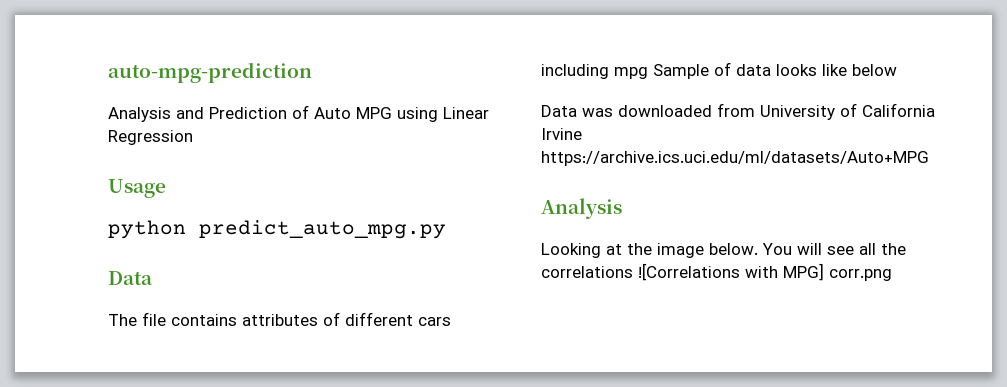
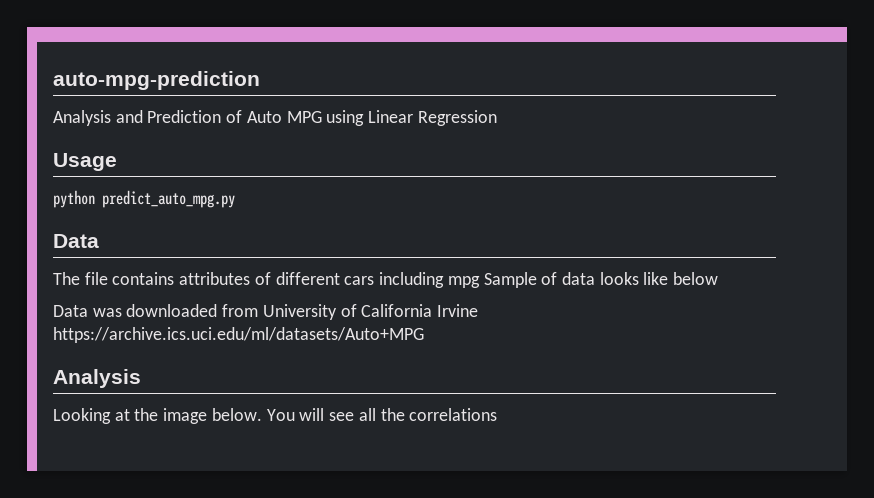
[638,263,892,281] ![Correlations with MPG] corr.png -> (498, 414) none

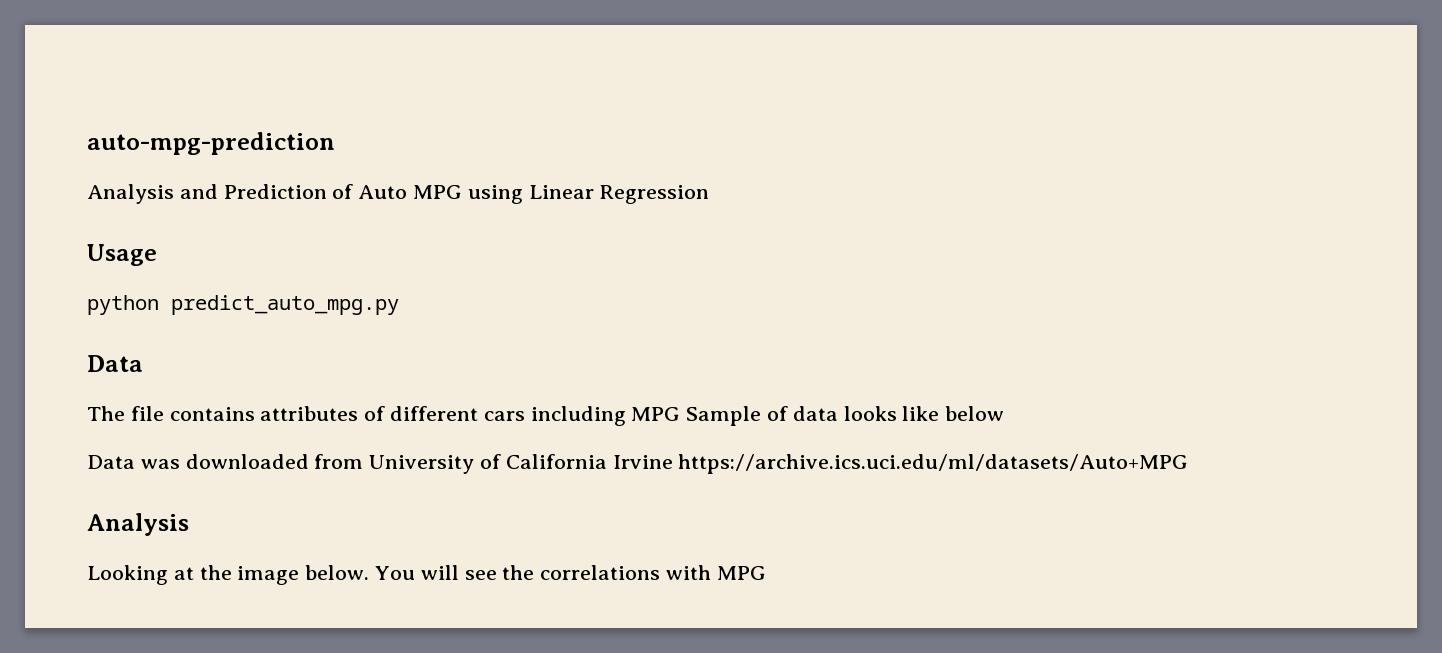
[447,276,480,288] mpg -> [631,407,681,421] MPG
[358,408,376,421] all -> (497, 575) none
(498, 414) none -> [666,565,766,580] with MPG

